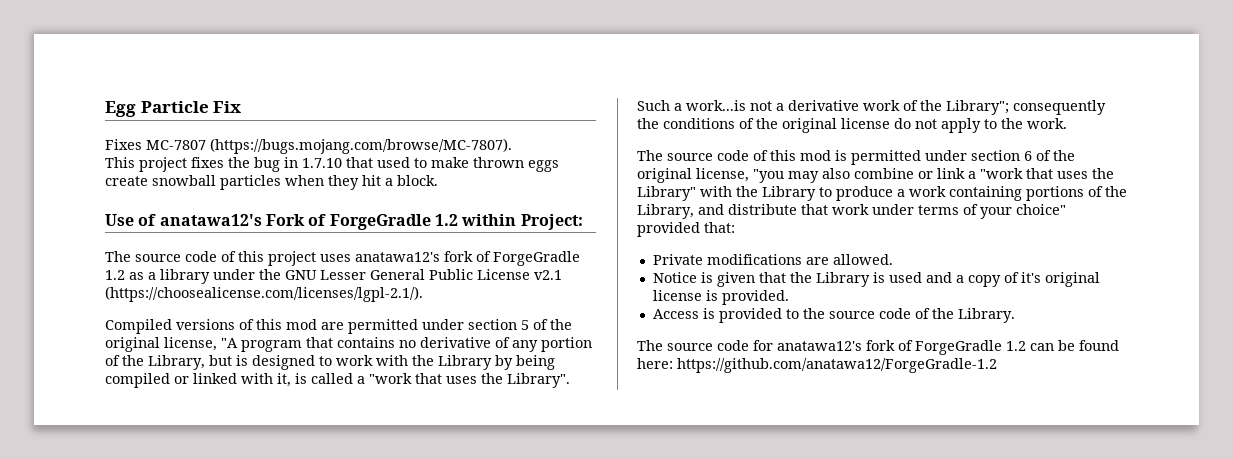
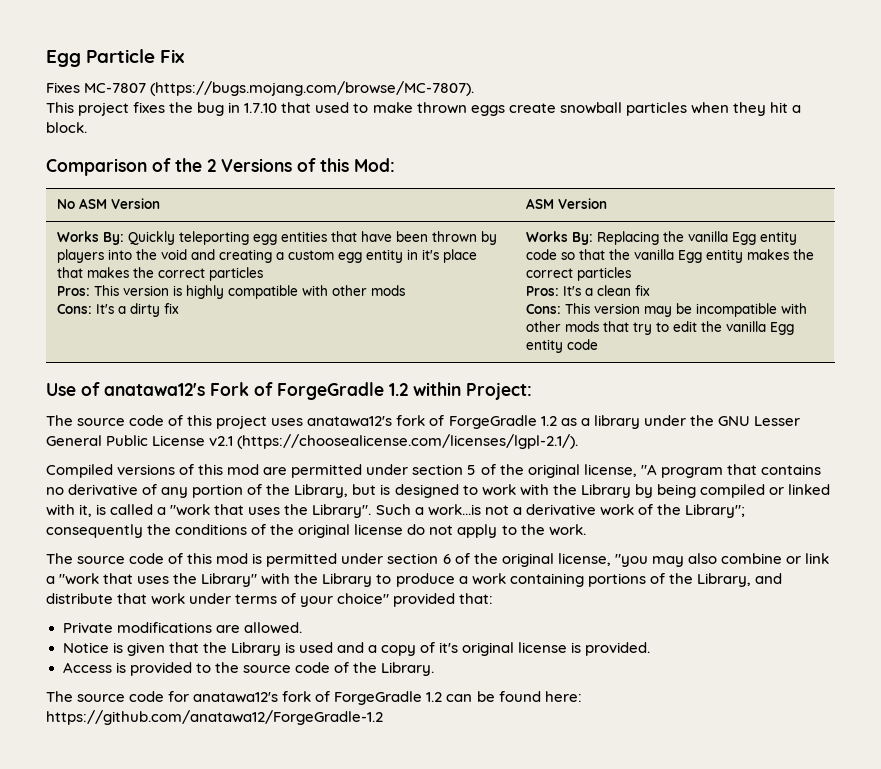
(438, 180) none -> [46,158,395,176] [56,198,160,209] [525,198,607,209] [56,231,497,245] [56,249,477,263] [56,267,263,281] [56,285,405,299] [56,303,179,317] [525,231,797,245] [525,249,814,263] [525,267,631,281] [525,285,650,296] [525,303,807,317] [525,321,794,335] [525,339,598,353] // Comparison of the 2 Versions of this Mod: // No ASM Version | ASM Version // Works By: Quickly teleporting egg entities that have been thrown by players into the void and creating a custom egg entity in it's place that makes the correct particles // Pros: This version is highly compatible with other mods // Cons: It's a dirty fix | Works By: Replacing the vanilla Egg entity code so that the vanilla Egg entity makes the correct particles // Pros: It's a clean fix // Cons: This version may be incompatible with other mods that try to edit the vanilla Egg entity code

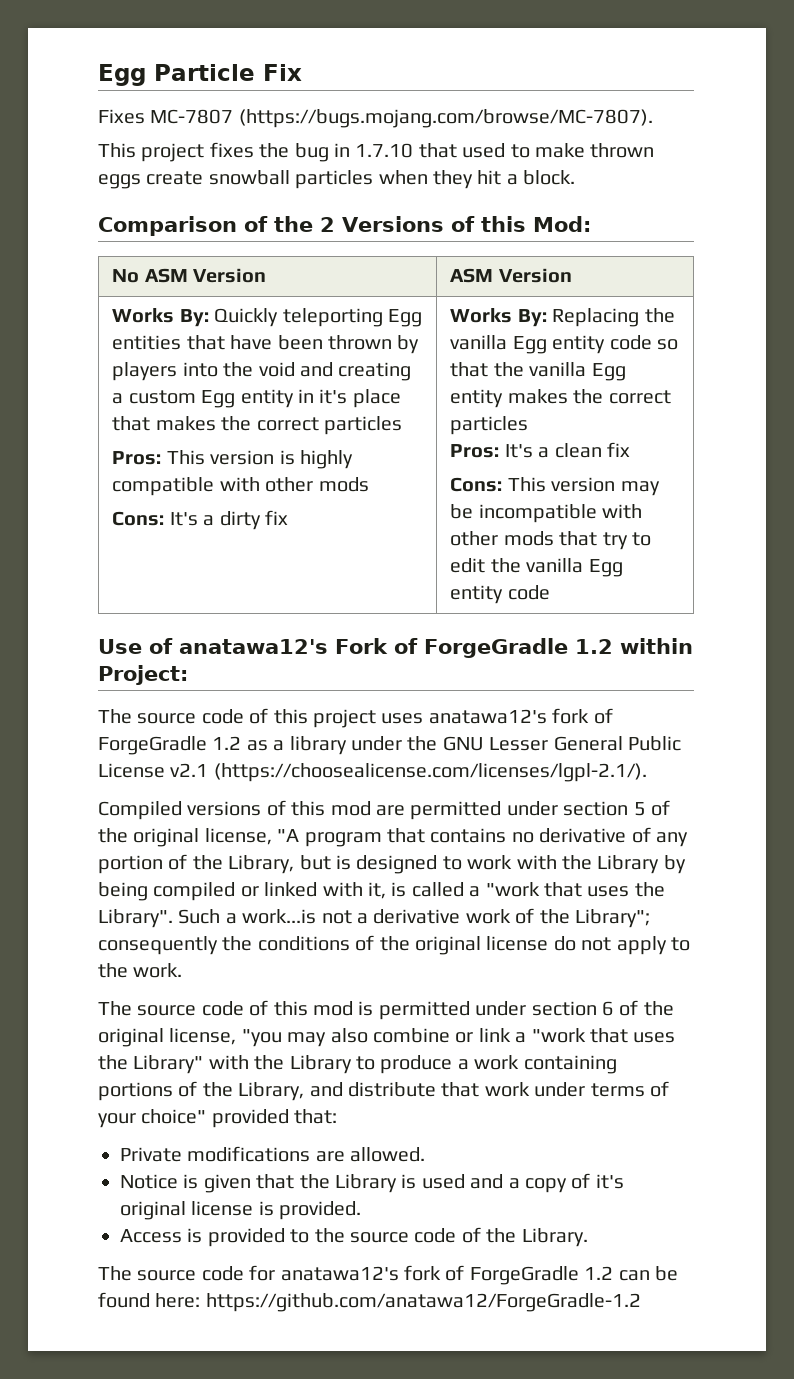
[252,234,277,245] egg -> [387,309,422,327] Egg
[337,252,362,263] egg -> [201,390,236,408] Egg

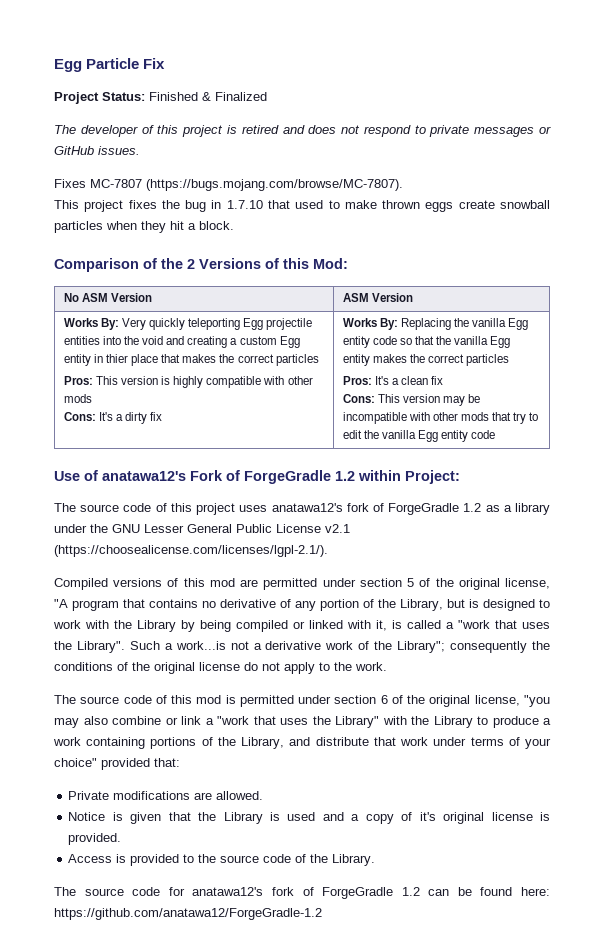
(302, 72) none -> [54,92,267,104] [54,125,551,137] [54,146,140,155] // Project Status: Finished & Finalized // The developer of this project is retired and does not respond to private messages or GitHub issues.
[214,308,422,327] [112,335,420,354] [112,362,178,381] Quickly teleporting Egg entities that have been thrown by players -> [122,318,313,330] [63,336,100,345] Very quickly teleporting Egg projectile entities
[319,389,348,404] it's -> [106,354,129,363] thier

